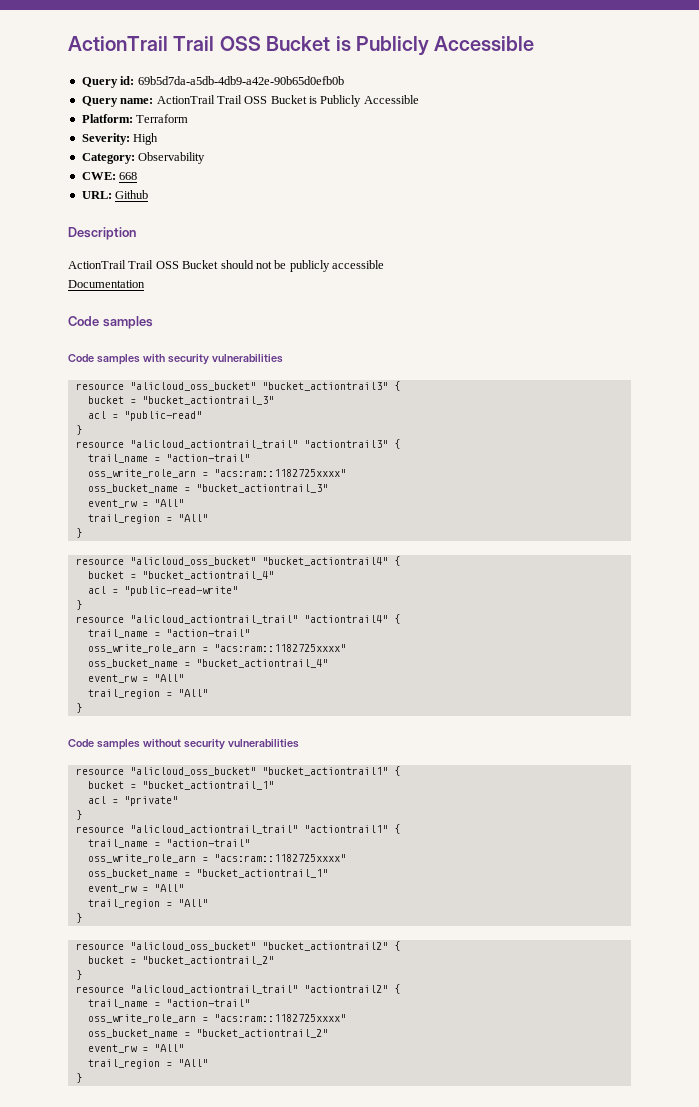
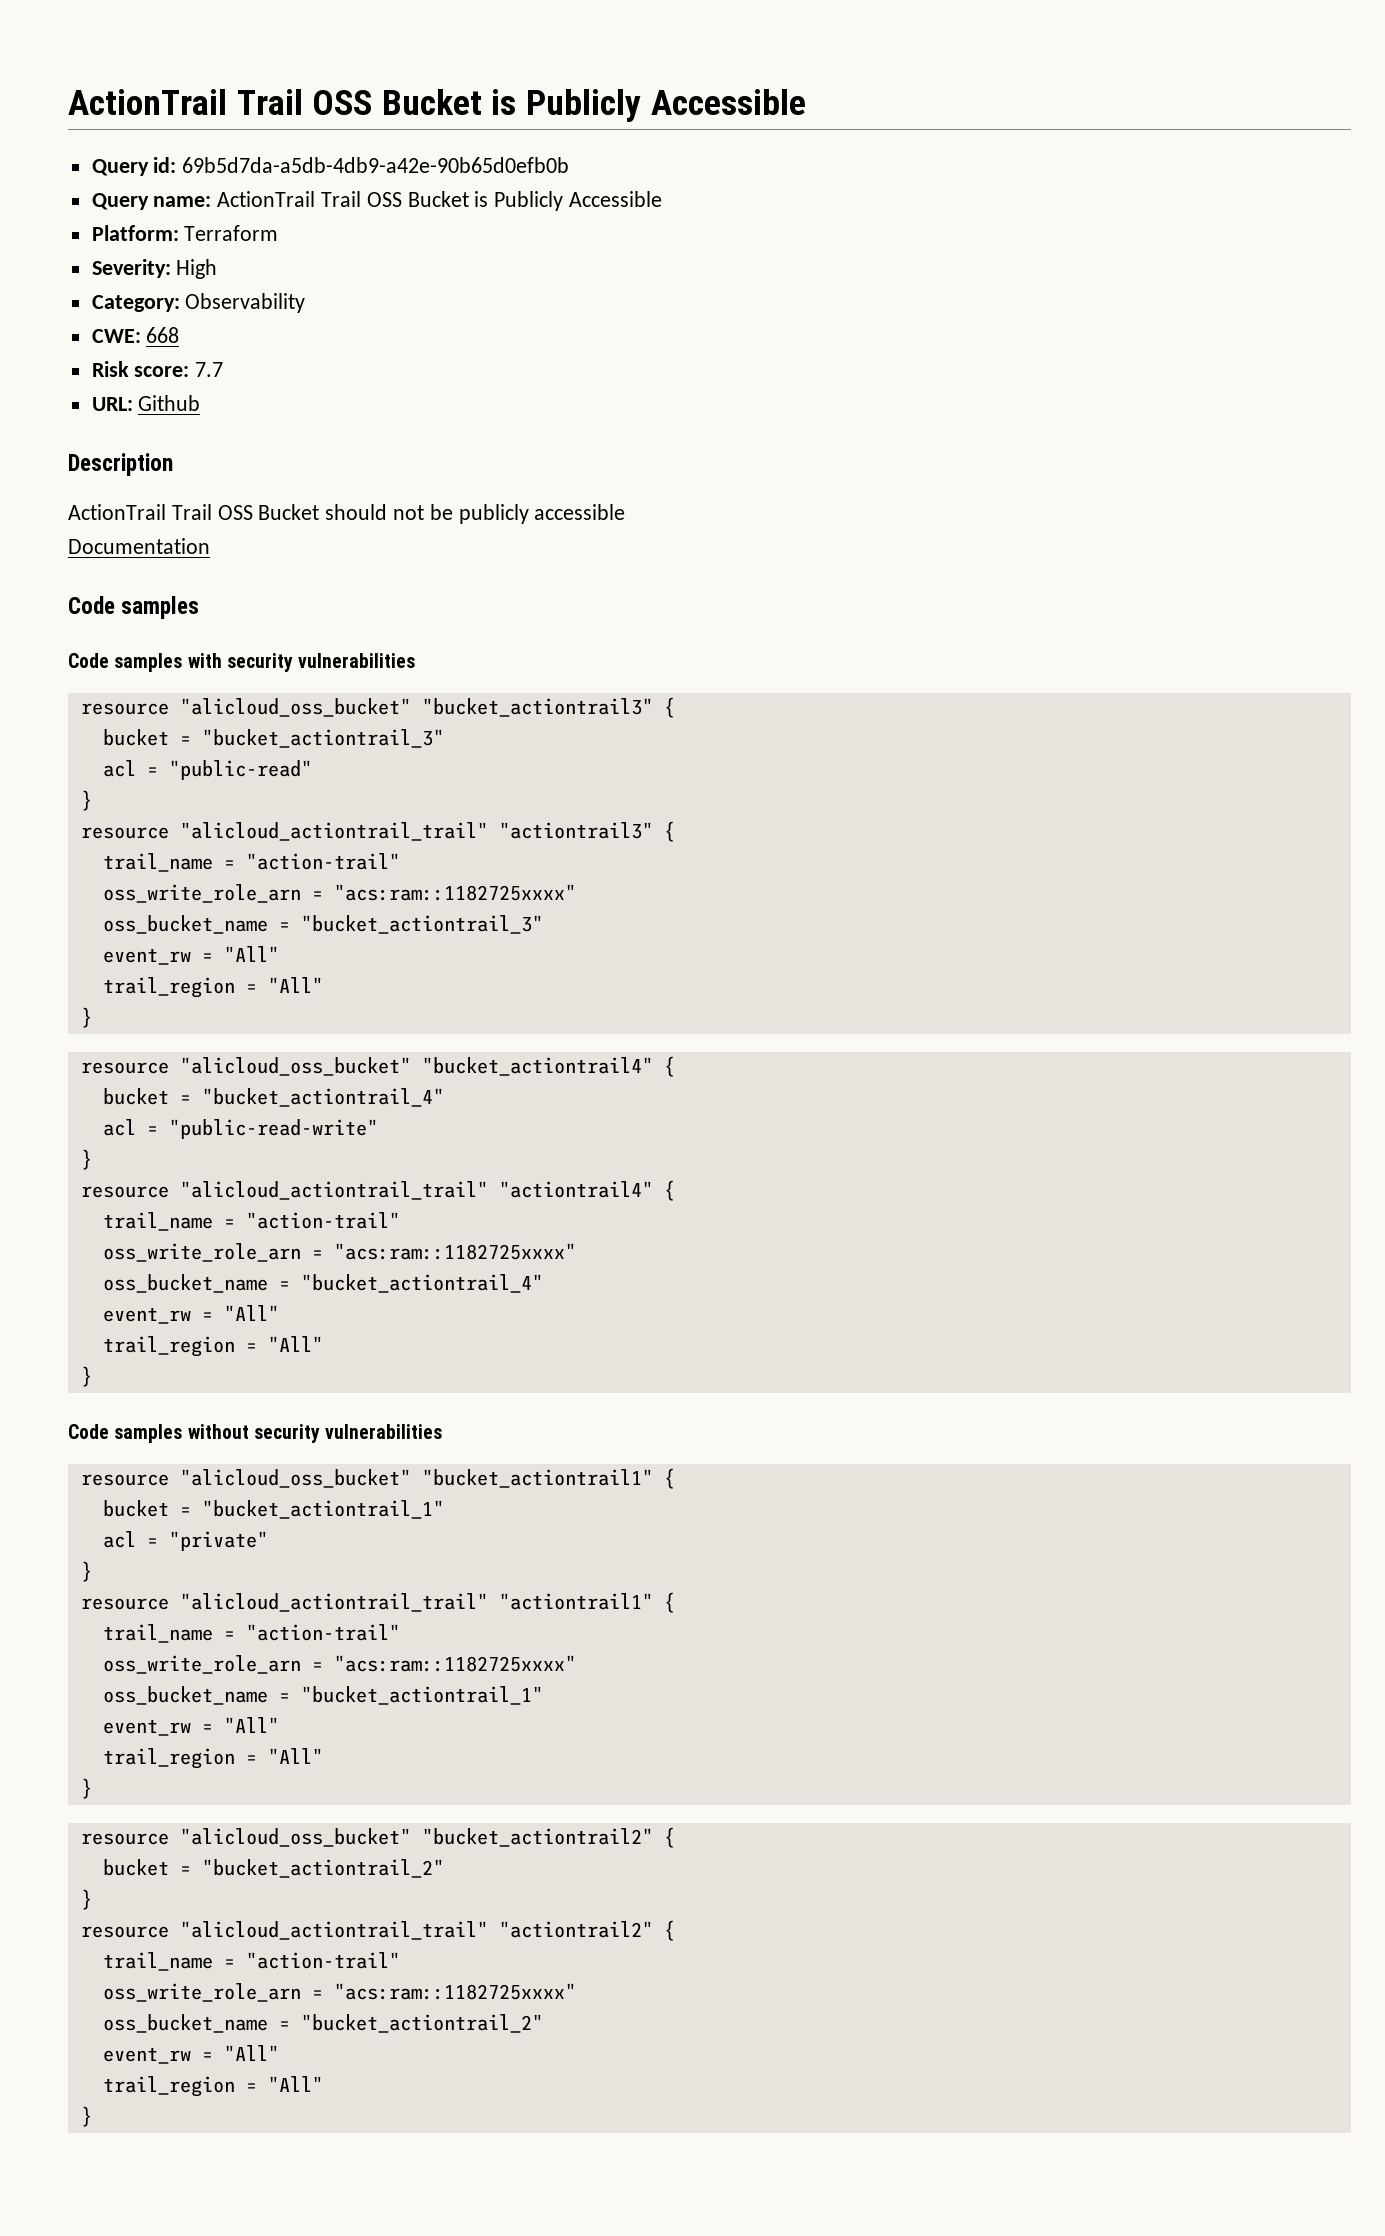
(138, 176) none -> [91,361,224,377] // Risk score: 7.7

